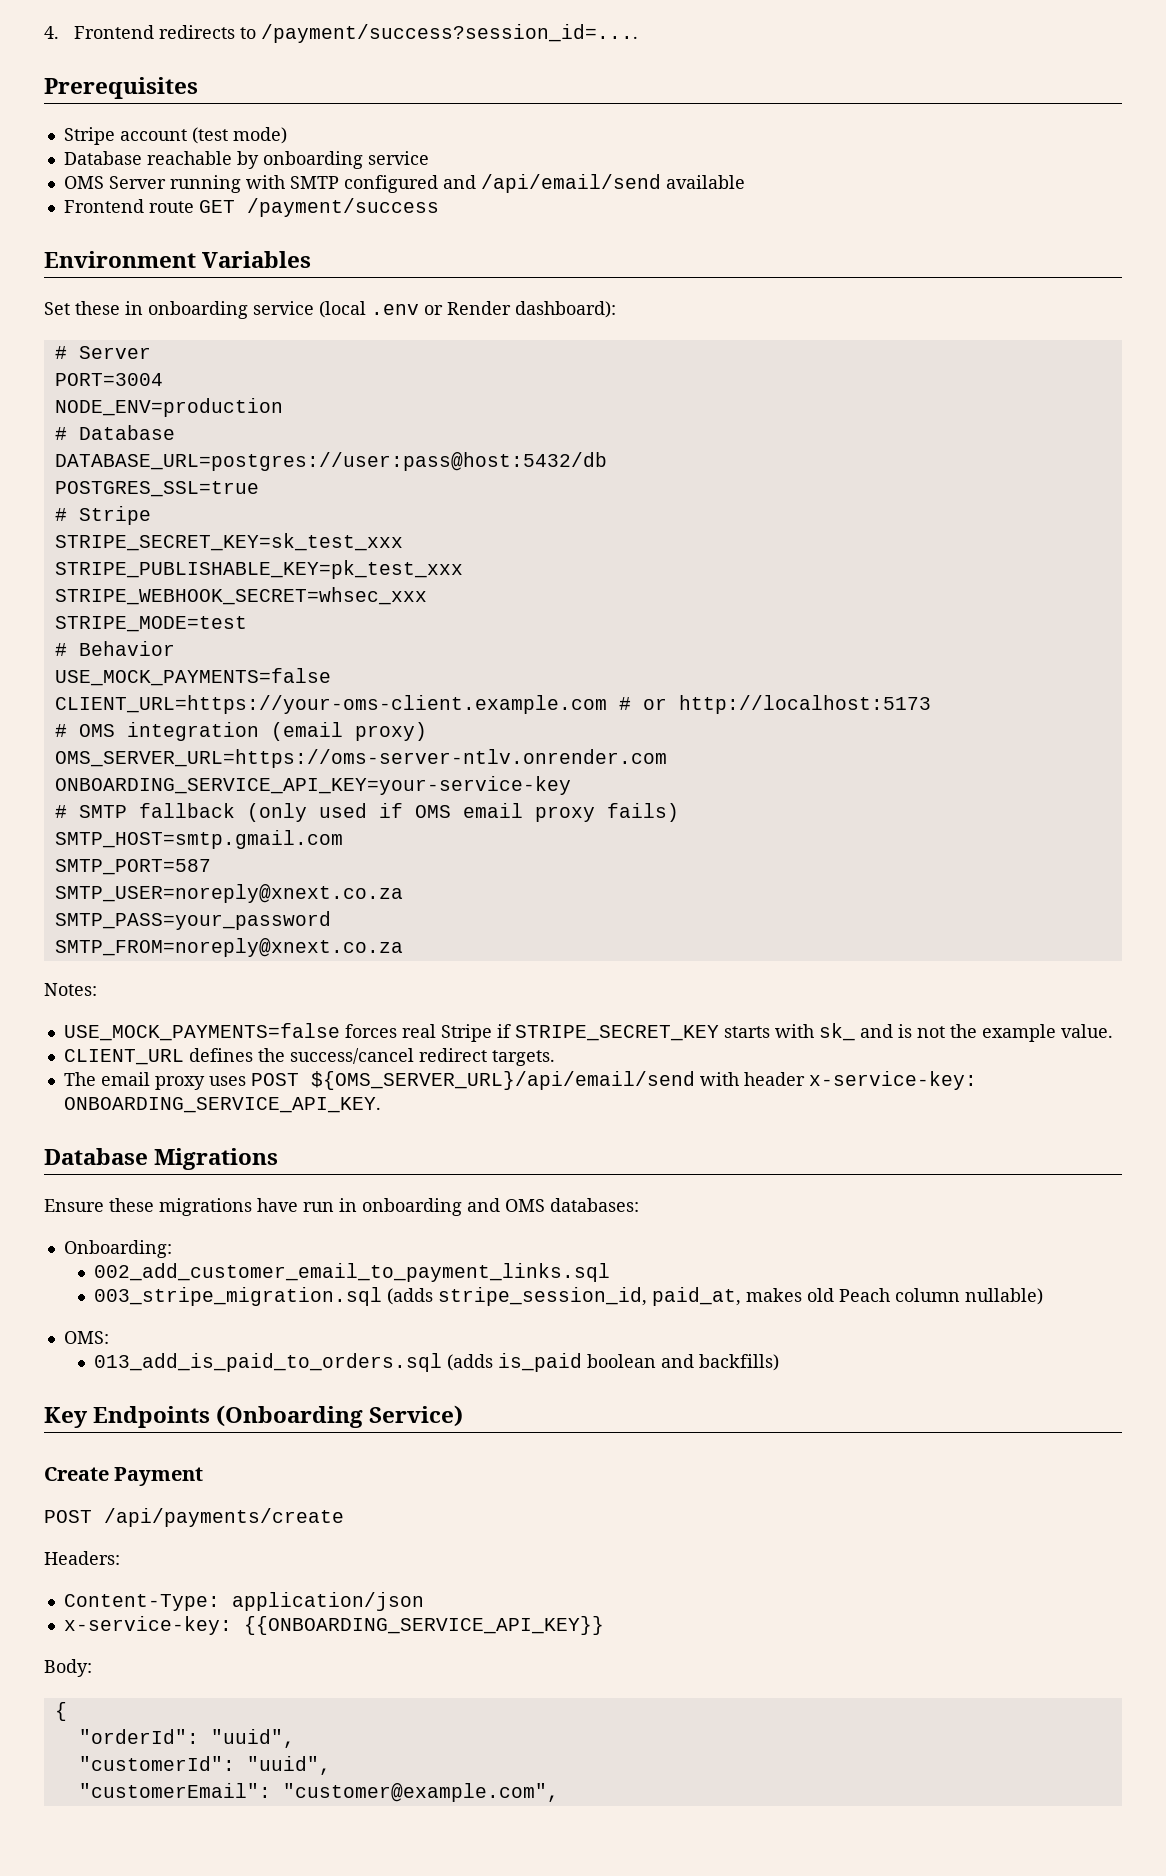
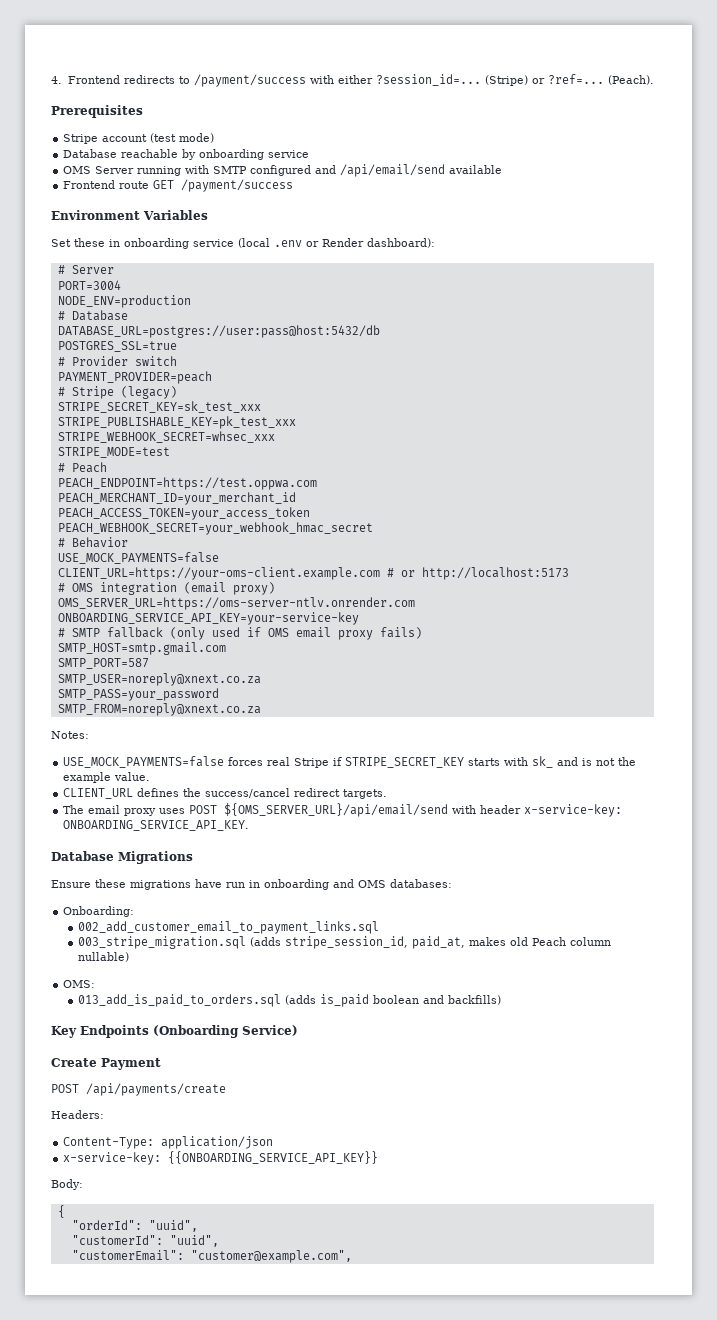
[261,24,639,43] /payment/success?session_id=.... -> [193,74,654,87] /payment/success with either ?session_id=... (Stripe) or ?ref=... (Peach).
(259, 489) none -> [57,356,177,366] [57,371,212,384] // # Provider switch // PAYMENT_PROVIDER=peach
(151, 515) none -> [120,386,177,399] (legacy)
(247, 624) none -> [57,462,107,473] [57,477,317,490] [57,492,296,505] [57,507,310,520] [57,522,373,535] // # Peach // PEACH_ENDPOINT=https://test.oppwa.com // PEACH_MERCHANT_ID=your_merchant_id // PEACH_ACCESS_TOKEN=your_access_token // PEACH_WEBHOOK_SECRET=your_webhook_hmac_secret

